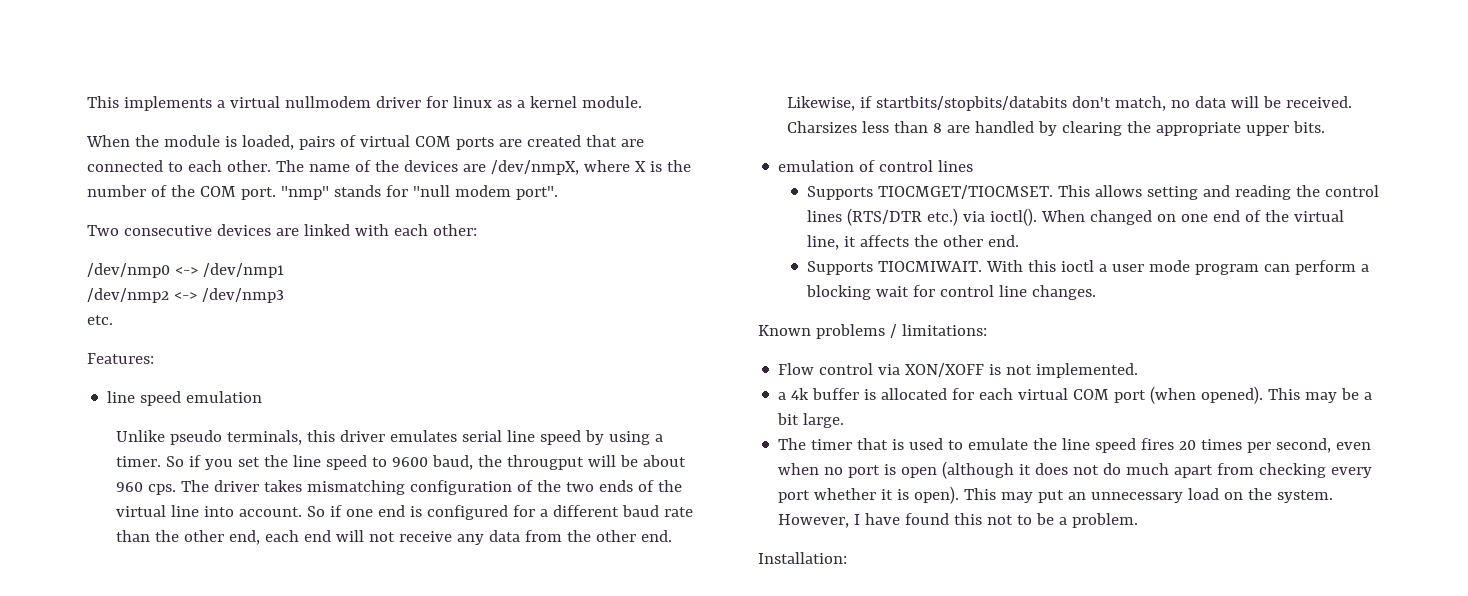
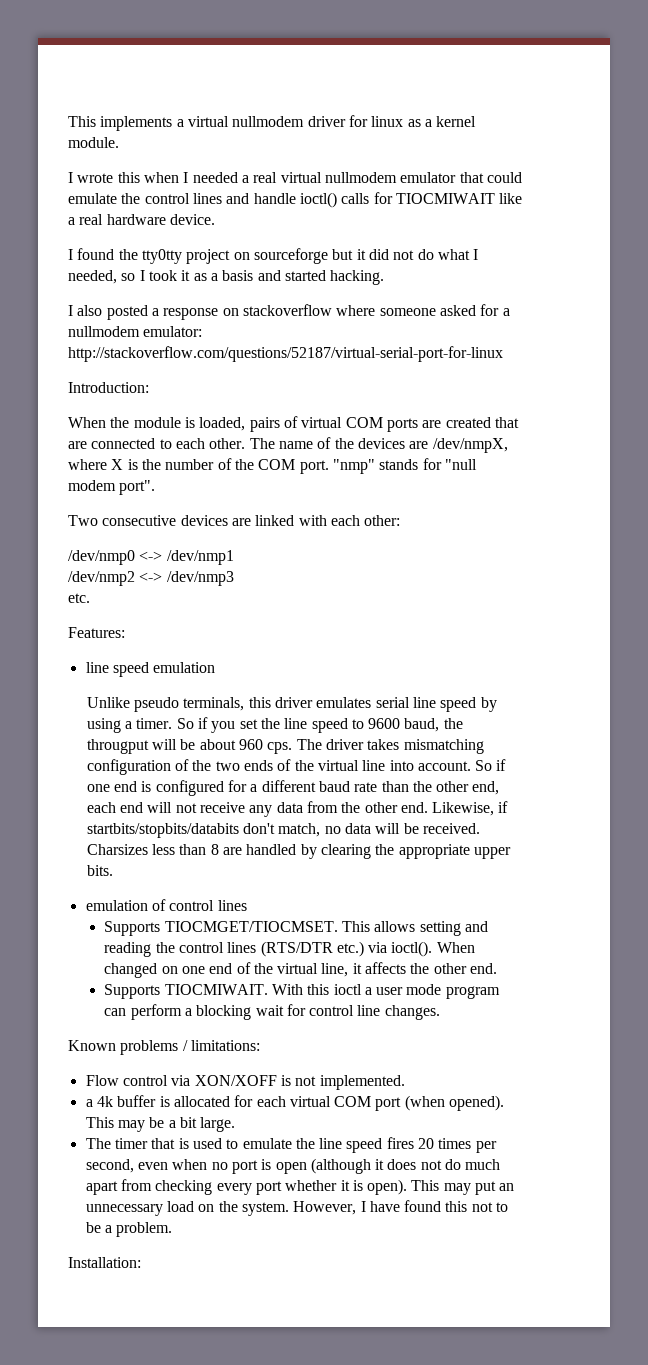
(642, 102) none -> [68,172,522,183] [68,192,523,208] [68,214,215,225] [68,248,479,264] [68,270,385,285] [68,304,510,320] [68,326,203,337] [68,346,503,362] [68,382,149,393] // I wrote this when I needed a real virtual nullmodem emulator that could emulate the control lines and handle ioctl() calls for TIOCMIWAIT like a real hardware device. // I found the tty0tty project on sourceforge but it did not do what I needed, so I took it as a basis and started hacking. // I also posted a response on stackoverflow where someone asked for a nullmodem emulator: http://stackoverflow.com/questions/52187/virtual-serial-port-for-linux // Introduction:

